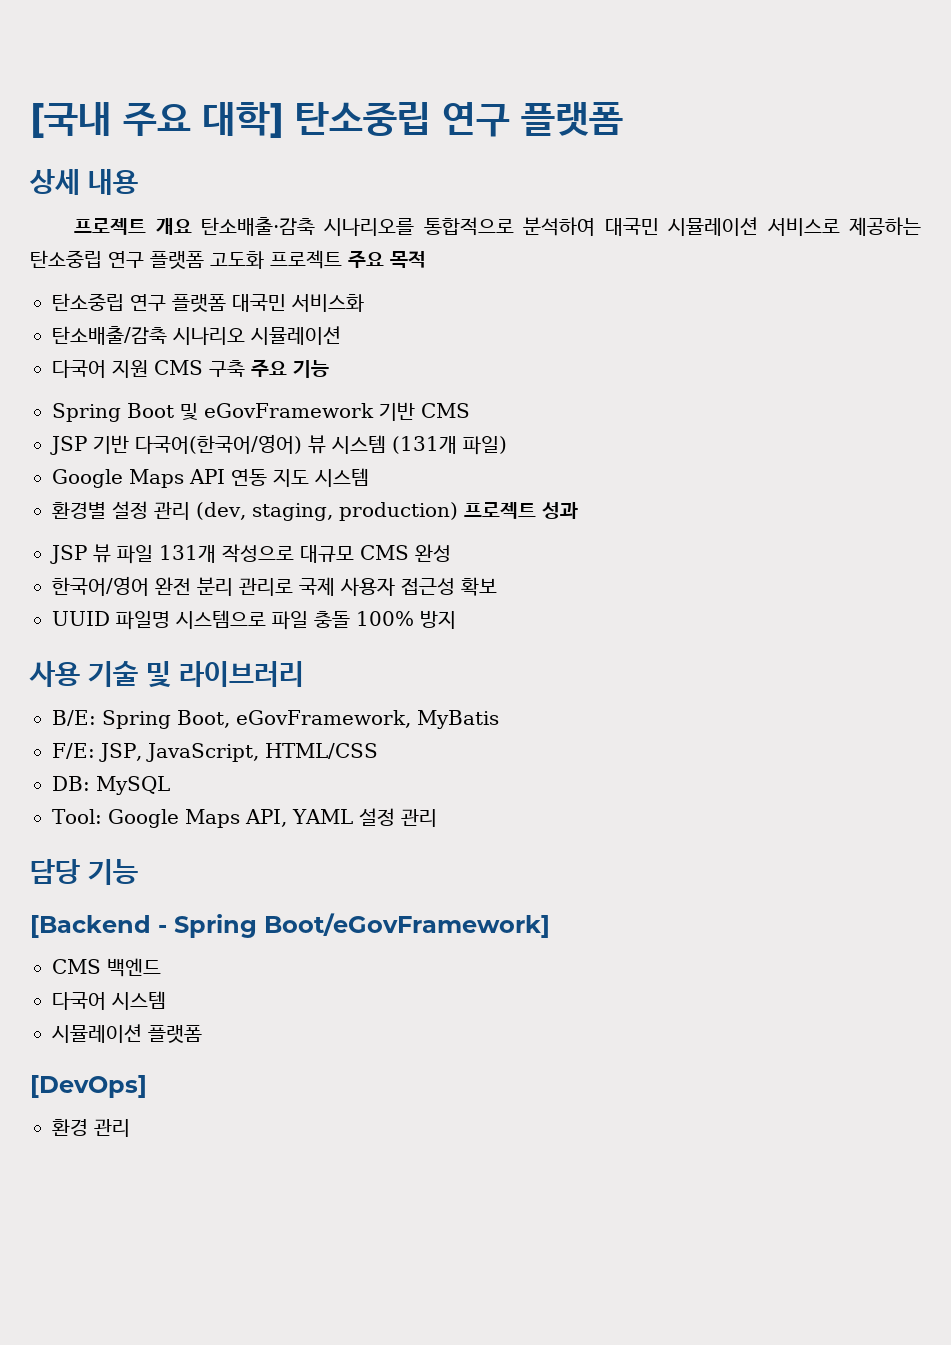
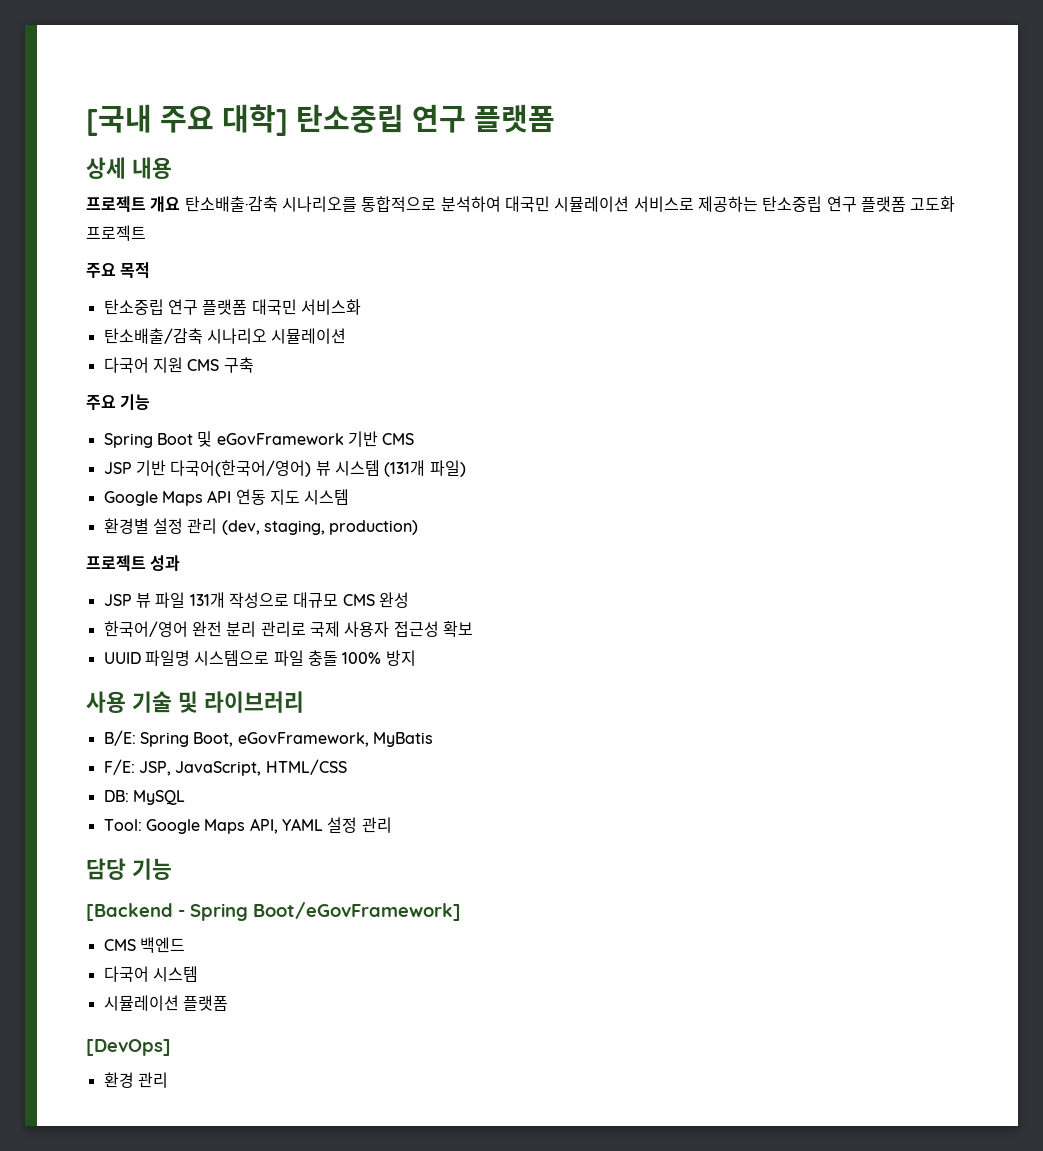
(342, 259) none -> (146, 233) //
(245, 368) none -> (254, 365) //
(458, 511) none -> (419, 527) //

